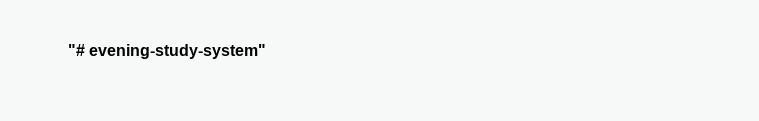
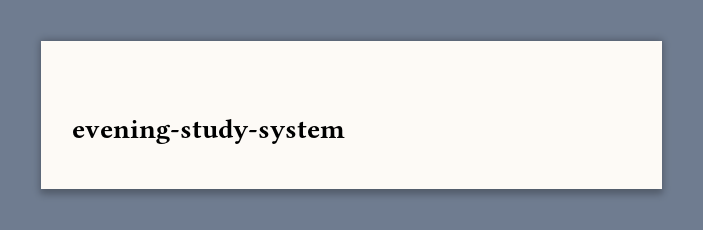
[68,44,267,59] "# evening-study-system" -> [72,119,345,144] evening-study-system

